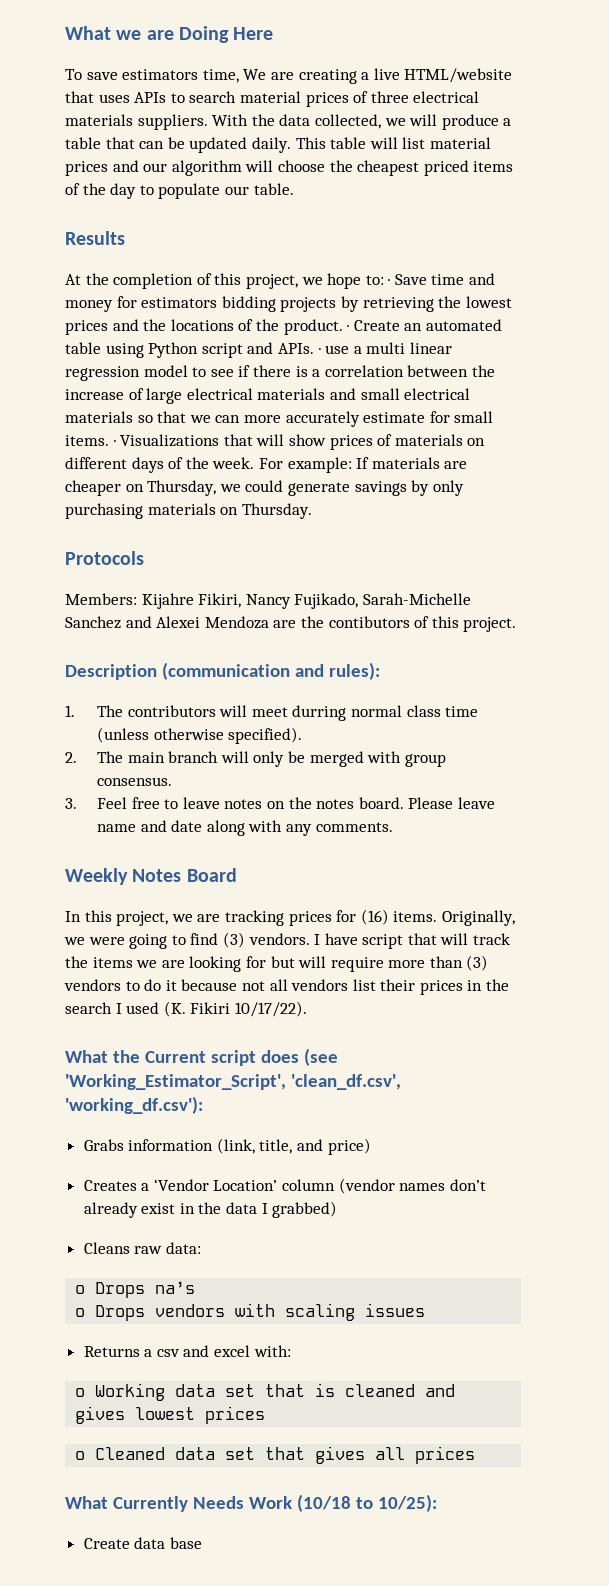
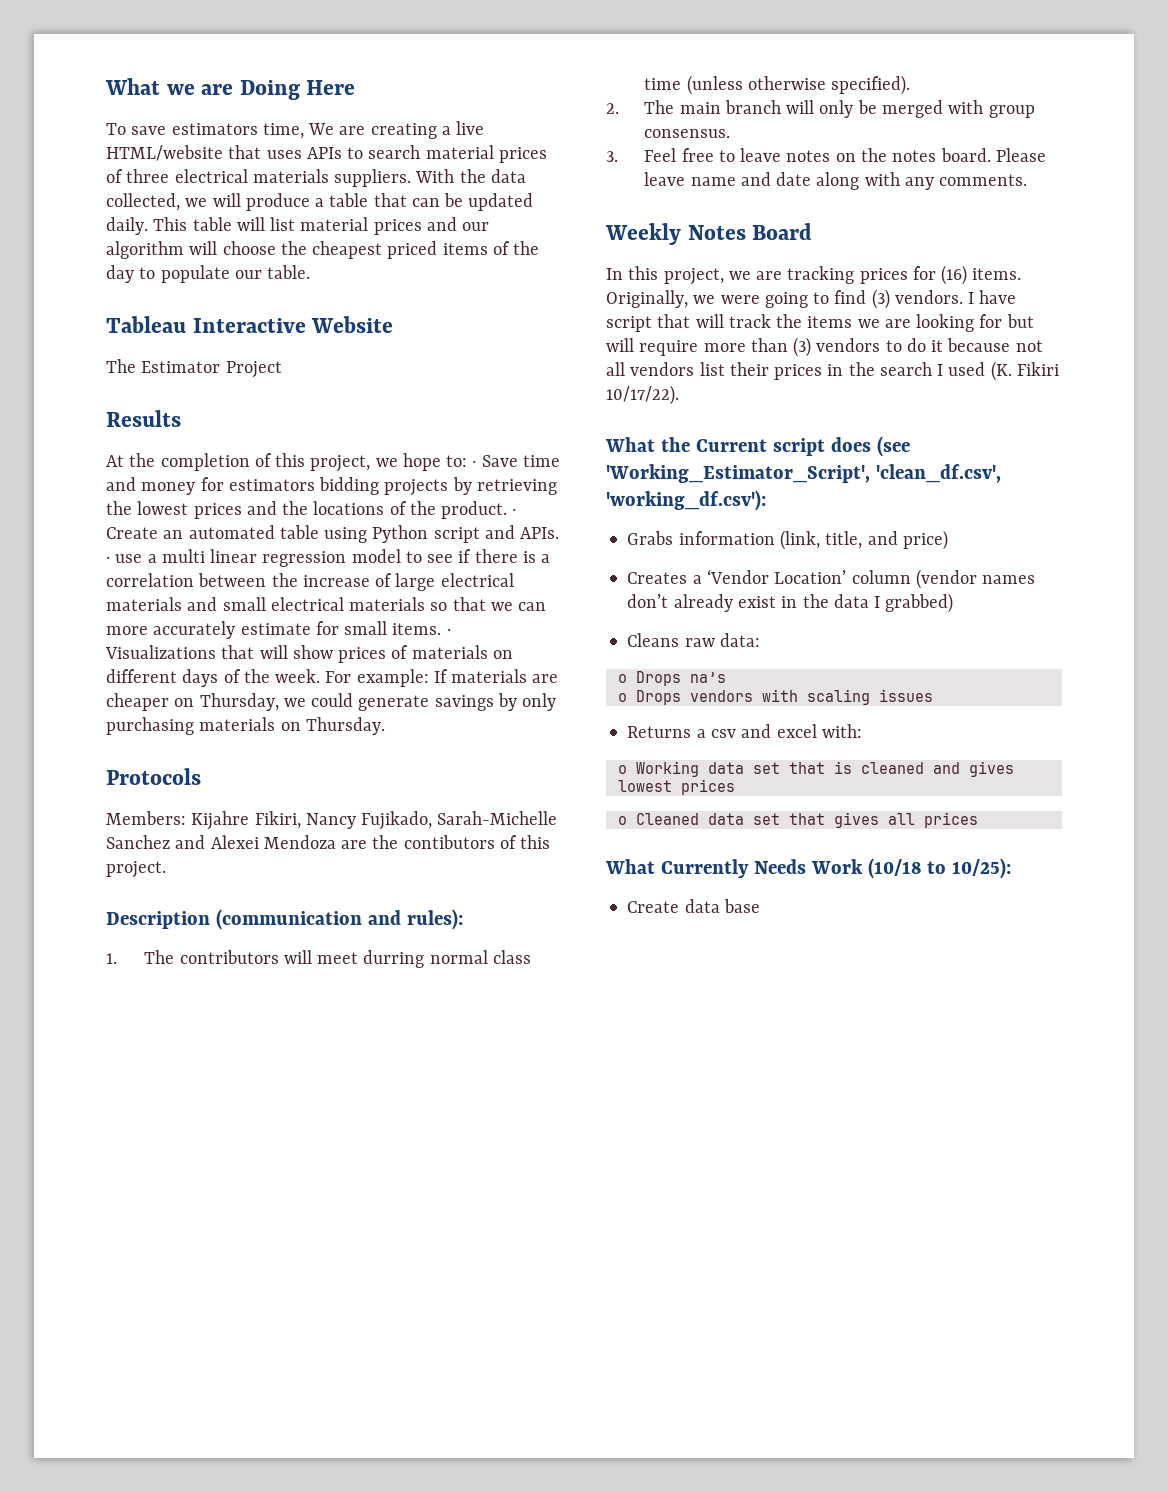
(294, 189) none -> [106,316,394,333] [106,359,282,378] // Tableau Interactive Website // The Estimator Project

